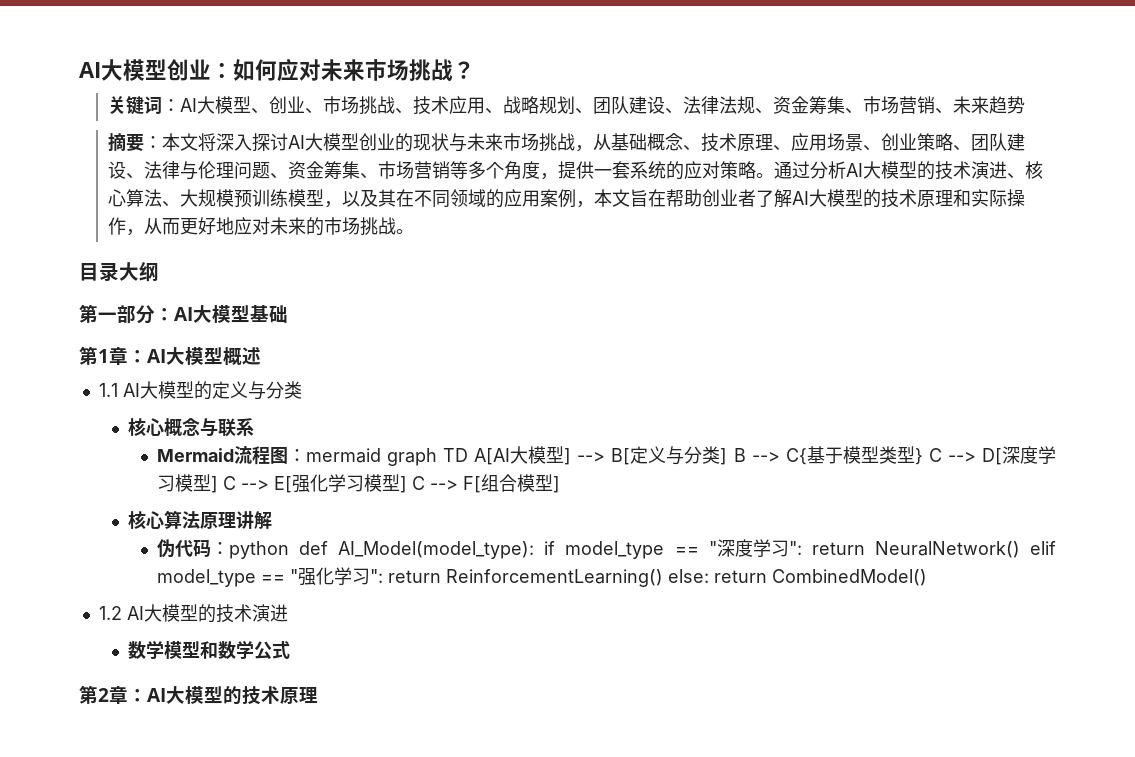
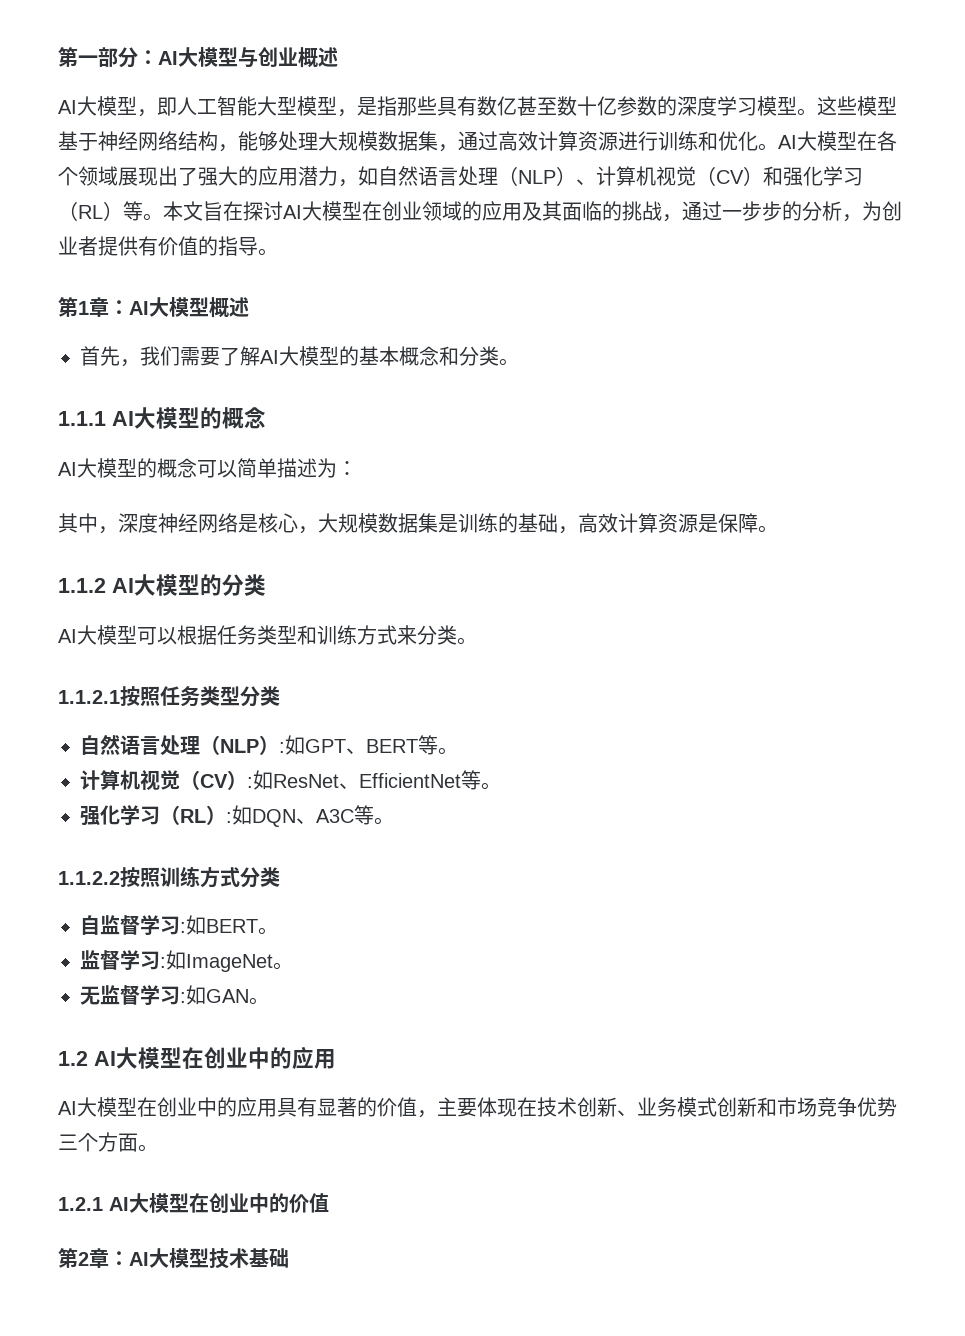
[79,58,475,82] [108,96,1026,115] [108,133,1026,152] [108,161,1044,180] [108,189,1026,208] [108,217,415,236] [79,261,159,282] AI大模型创业：如何应对未来市场挑战？ // 关键词：AI大模型、创业、市场挑战、技术应用、战略规划、团队建设、法律法规、资金筹集、市场营销、未来趋势 // 摘要：本文将深入探讨AI大模型创业的现状与未来市场挑战，从基础概念、技术原理、应用场景、创业策略、团队建设、法律与伦理问题、资金筹集、市场营销等多个角度，提供一套系统的应对策略。通过分析AI大模型的技术演进、核心算法、大规模预训练模型，以及其在不同领域的应用案例，本文旨在帮助创业者了解AI大模型的技术原理和实际操作，从而更好地应对未来的市场挑战。 // 目录大纲 // -> (58, 57) none
[250,304,288,323] 基础 -> [238,47,338,68] [58,96,897,117] [58,131,897,152] [58,166,863,187] [58,201,902,222] [58,236,278,256] 与创业概述 // AI大模型，即人工智能大型模型，是指那些具有数亿甚至数十亿参数的深度学习模型。这些模型基于神经网络结构，能够处理大规模数据集，通过高效计算资源进行训练和优化。AI大模型在各个领域展现出了强大的应用潜力，如自然语言处理（NLP）、计算机视觉（CV）和强化学习（RL）等。本文旨在探讨AI大模型在创业领域的应用及其面临的挑战，通过一步步的分析，为创业者提供有价值的指导。
[98,381,302,400] [127,418,254,437] [157,446,1056,466] [157,474,561,493] [127,510,272,529] [157,539,1056,559] [157,567,928,587] [98,604,288,623] [127,640,290,660] 1.1 AI大模型的定义与分类 // 核心概念与联系 // Mermaid流程图：mermaid graph TD A[AI大模型] --> B[定义与分类] B --> C{基于模型类型} C --> D[深度学习模型] C --> E[强化学习模型] C --> F[组合模型] // 核心算法原理讲解 // 伪代码：python def AI_Model(model_type): if model_type == "深度学习": return NeuralNetwork() elif model_type == "强化学习": return ReinforcementLearning() else: return CombinedModel() // 1.2 AI大模型的技术演进 // 数学模型和数学公式 -> [80,346,519,367] [58,407,266,429] [58,458,357,478] [58,513,778,534] [58,574,266,596] [58,625,477,645] [58,686,280,707] [80,734,458,756] [80,770,501,790] [80,805,394,827] [58,866,280,888] [80,915,278,935] [80,950,293,972] [80,985,269,1005] [58,1046,336,1070] [58,1097,897,1118] [58,1132,158,1152] [58,1193,329,1213] 首先，我们需要了解AI大模型的基本概念和分类。 // 1.1.1 AI大模型的概念 // AI大模型的概念可以简单描述为： // 其中，深度神经网络是核心，大规模数据集是训练的基础，高效计算资源是保障。 // 1.1.2 AI大模型的分类 // AI大模型可以根据任务类型和训练方式来分类。 // 1.1.2.1按照任务类型分类 // 自然语言处理（NLP）:如GPT、BERT等。 // 计算机视觉（CV）:如ResNet、EfficientNet等。 // 强化学习（RL）:如DQN、A3C等。 // 1.1.2.2按照训练方式分类 // 自监督学习:如BERT。 // 监督学习:如ImageNet。 // 无监督学习:如GAN。 // 1.2 AI大模型在创业中的应用 // AI大模型在创业中的应用具有显著的价值，主要体现在技术创新、业务模式创新和市场竞争优势三个方面。 // 1.2.1 AI大模型在创业中的价值
[223,686,318,705] 的技术原理 -> [209,1248,289,1269] 技术基础

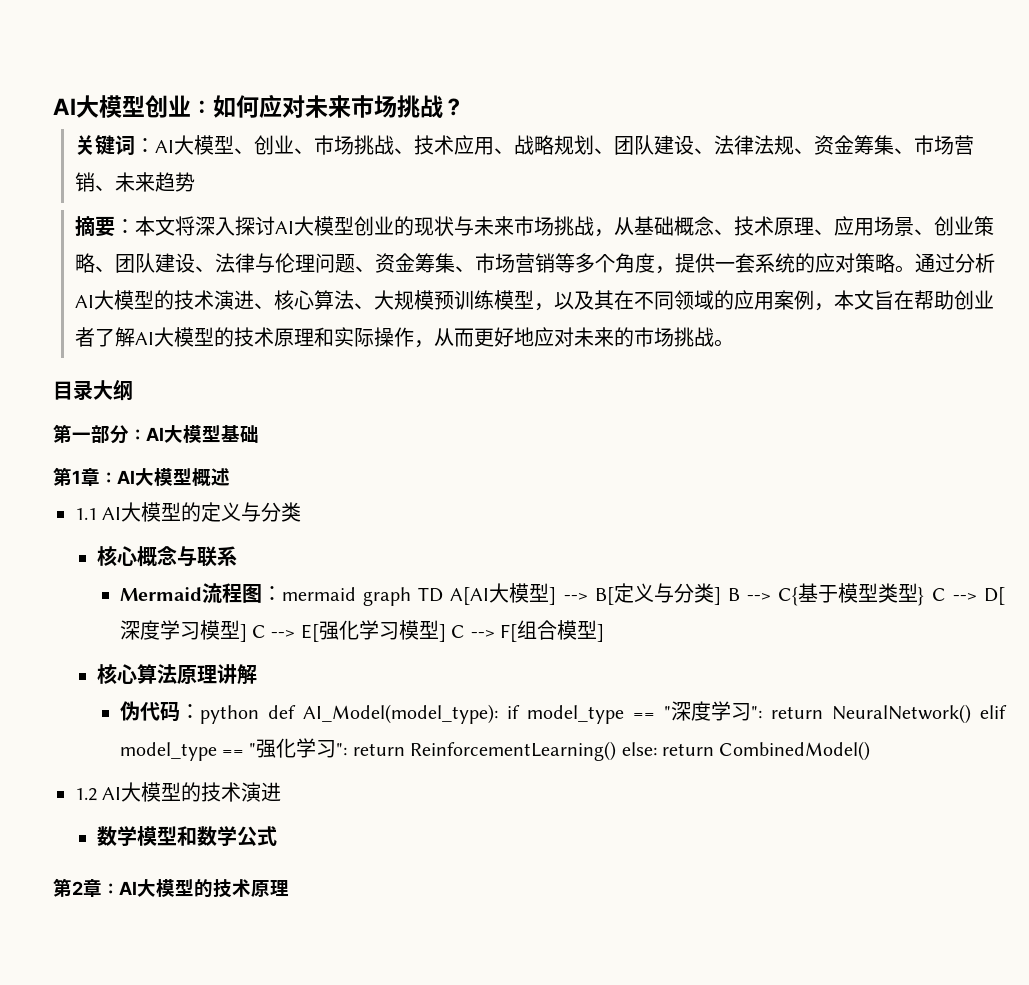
(58, 57) none -> [53,94,465,119] [75,135,975,155] [75,172,196,192] [75,216,995,237] [75,253,996,274] [75,290,995,311] [75,327,735,348] [53,379,133,401] AI大模型创业：如何应对未来市场挑战？ // 关键词：AI大模型、创业、市场挑战、技术应用、战略规划、团队建设、法律法规、资金筹集、市场营销、未来趋势 // 摘要：本文将深入探讨AI大模型创业的现状与未来市场挑战，从基础概念、技术原理、应用场景、创业策略、团队建设、法律与伦理问题、资金筹集、市场营销等多个角度，提供一套系统的应对策略。通过分析AI大模型的技术演进、核心算法、大规模预训练模型，以及其在不同领域的应用案例，本文旨在帮助创业者了解AI大模型的技术原理和实际操作，从而更好地应对未来的市场挑战。 // 目录大纲 //
[238,47,338,68] [58,96,897,117] [58,131,897,152] [58,166,863,187] [58,201,902,222] [58,236,278,256] 与创业概述 // AI大模型，即人工智能大型模型，是指那些具有数亿甚至数十亿参数的深度学习模型。这些模型基于神经网络结构，能够处理大规模数据集，通过高效计算资源进行训练和优化。AI大模型在各个领域展现出了强大的应用潜力，如自然语言处理（NLP）、计算机视觉（CV）和强化学习（RL）等。本文旨在探讨AI大模型在创业领域的应用及其面临的挑战，通过一步步的分析，为创业者提供有价值的指导。 -> [221,424,259,443] 基础
[80,346,519,367] [58,407,266,429] [58,458,357,478] [58,513,778,534] [58,574,266,596] [58,625,477,645] [58,686,280,707] [80,734,458,756] [80,770,501,790] [80,805,394,827] [58,866,280,888] [80,915,278,935] [80,950,293,972] [80,985,269,1005] [58,1046,336,1070] [58,1097,897,1118] [58,1132,158,1152] [58,1193,329,1213] 首先，我们需要了解AI大模型的基本概念和分类。 // 1.1.1 AI大模型的概念 // AI大模型的概念可以简单描述为： // 其中，深度神经网络是核心，大规模数据集是训练的基础，高效计算资源是保障。 // 1.1.2 AI大模型的分类 // AI大模型可以根据任务类型和训练方式来分类。 // 1.1.2.1按照任务类型分类 // 自然语言处理（NLP）:如GPT、BERT等。 // 计算机视觉（CV）:如ResNet、EfficientNet等。 // 强化学习（RL）:如DQN、A3C等。 // 1.1.2.2按照训练方式分类 // 自监督学习:如BERT。 // 监督学习:如ImageNet。 // 无监督学习:如GAN。 // 1.2 AI大模型在创业中的应用 // AI大模型在创业中的应用具有显著的价值，主要体现在技术创新、业务模式创新和市场竞争优势三个方面。 // 1.2.1 AI大模型在创业中的价值 -> [75,502,302,522] [97,546,238,567] [119,583,1006,606] [119,620,605,642] [97,664,258,685] [119,701,1008,724] [119,738,871,761] [75,782,282,802] [97,826,278,846] 1.1 AI大模型的定义与分类 // 核心概念与联系 // Mermaid流程图：mermaid graph TD A[AI大模型] --> B[定义与分类] B --> C{基于模型类型} C --> D[深度学习模型] C --> E[强化学习模型] C --> F[组合模型] // 核心算法原理讲解 // 伪代码：python def AI_Model(model_type): if model_type == "深度学习": return NeuralNetwork() elif model_type == "强化学习": return ReinforcementLearning() else: return CombinedModel() // 1.2 AI大模型的技术演进 // 数学模型和数学公式
[209,1248,289,1269] 技术基础 -> [194,879,289,898] 的技术原理

